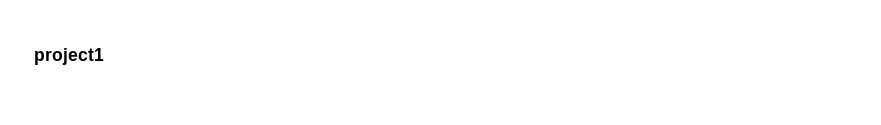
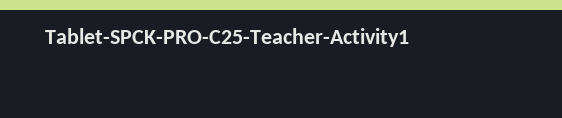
[34,48,104,65] project1 -> [45,28,409,47] Tablet-SPCK-PRO-C25-Teacher-Activity1

